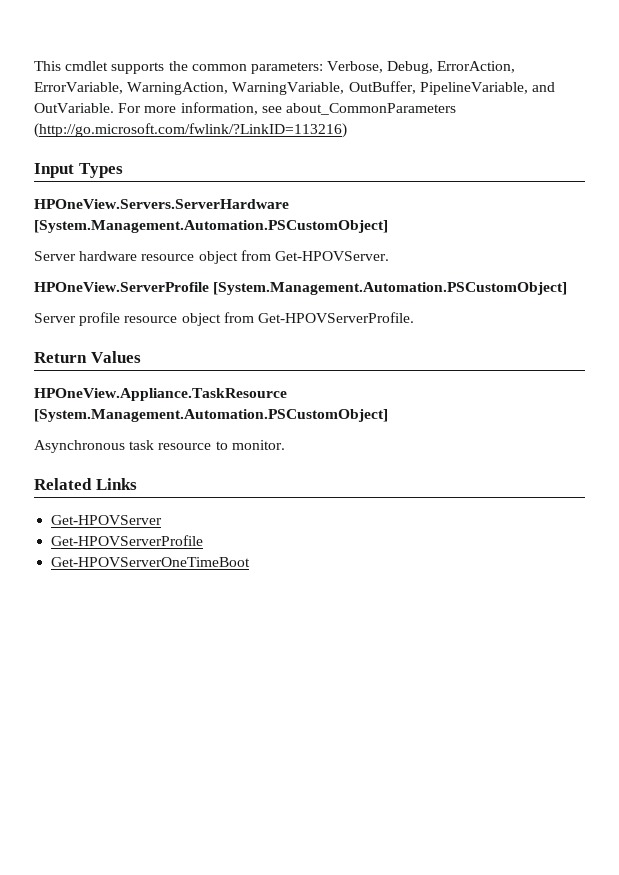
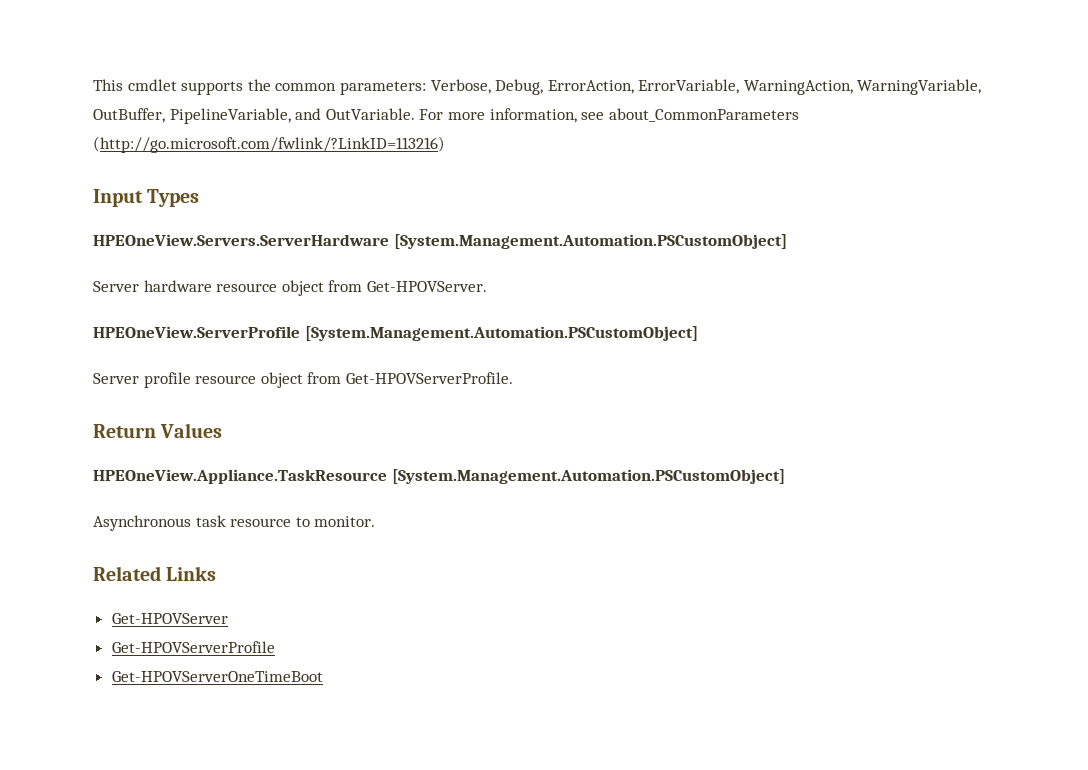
[34,199,289,209] HPOneView.Servers.ServerHardware -> [93,234,389,246] HPEOneView.Servers.ServerHardware
[34,282,209,292] HPOneView.ServerProfile -> [93,326,300,338] HPEOneView.ServerProfile
[34,388,287,401] HPOneView.Appliance.TaskResource -> [93,469,387,484] HPEOneView.Appliance.TaskResource

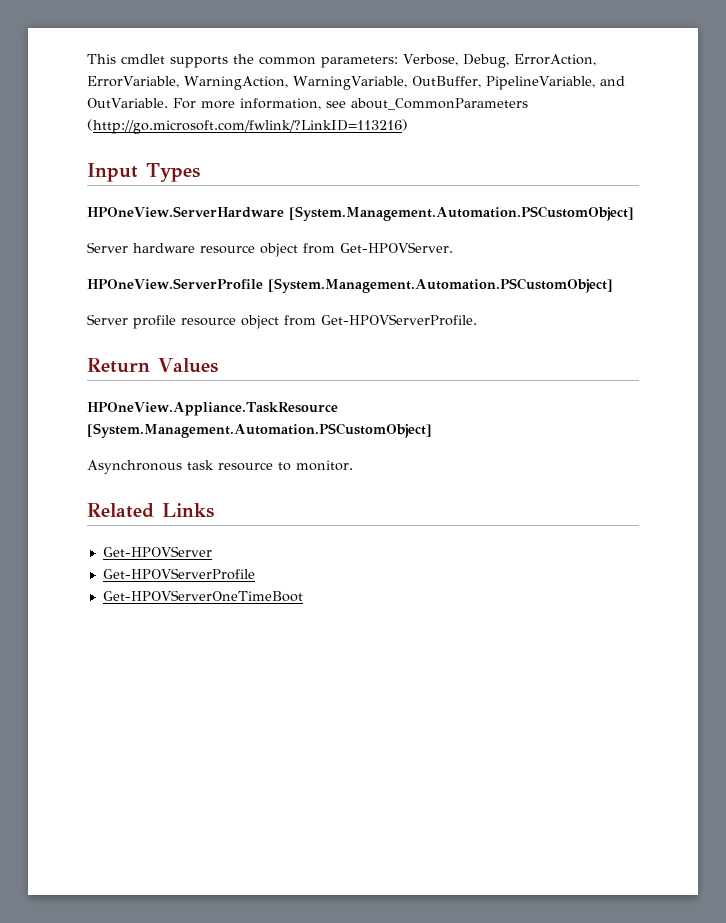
[93,234,389,246] HPEOneView.Servers.ServerHardware -> [87,206,284,218] HPOneView.ServerHardware
[93,326,300,338] HPEOneView.ServerProfile -> [87,278,263,289] HPOneView.ServerProfile
[93,469,387,484] HPEOneView.Appliance.TaskResource -> [87,402,338,416] HPOneView.Appliance.TaskResource

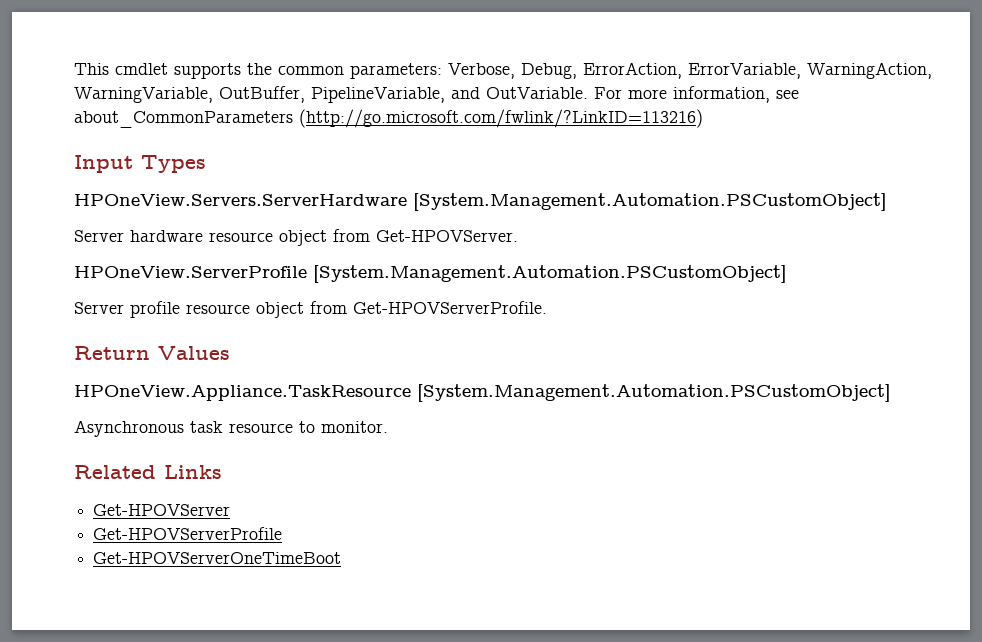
[87,206,284,218] HPOneView.ServerHardware -> [74,194,407,206] HPOneView.Servers.ServerHardware

